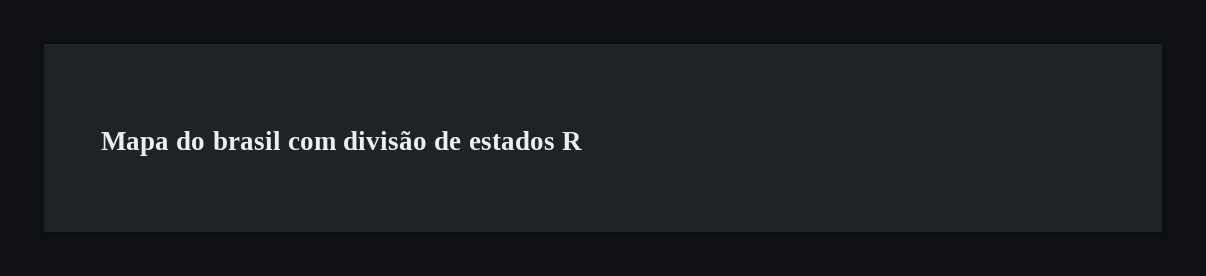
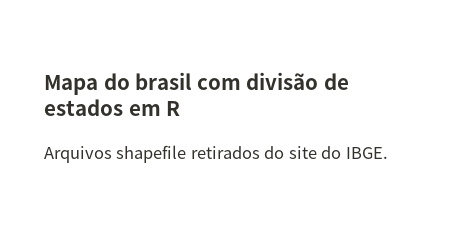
(555, 140) none -> [128,104,161,116] em
(583, 141) none -> [44,145,388,163] // Arquivos shapefile retirados do site do IBGE.

